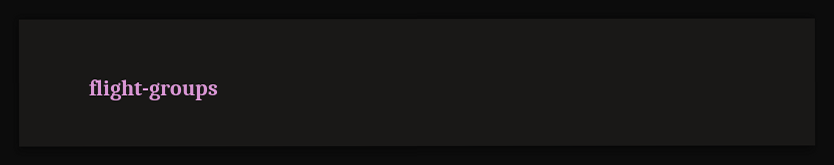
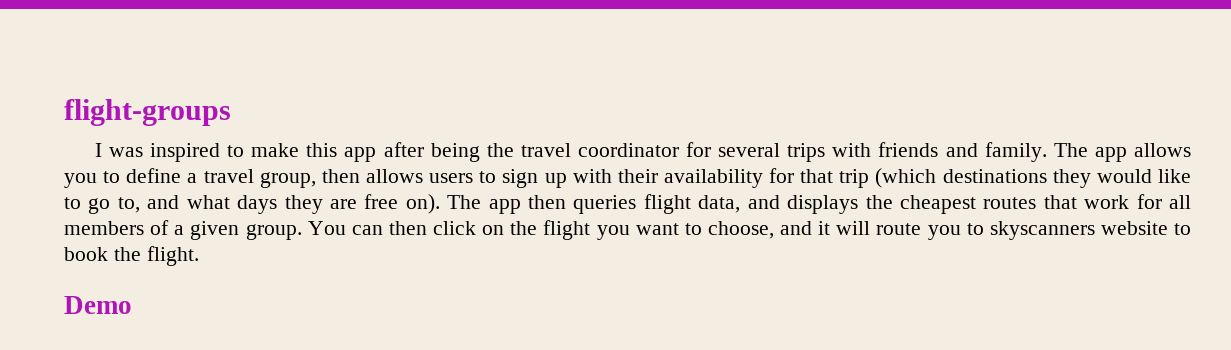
(219, 90) none -> [94,142,1191,162] [64,168,1191,188] [64,194,1191,214] [64,220,1191,240] [64,246,199,266] [64,296,132,314] // I was inspired to make this app after being the travel coordinator for several trips with friends and family. The app allows you to define a travel group, then allows users to sign up with their availability for that trip (which destinations they would like to go to, and what days they are free on). The app then queries flight data, and displays the cheapest routes that work for all members of a given group. You can then click on the flight you want to choose, and it will route you to skyscanners website to book the flight. // Demo

